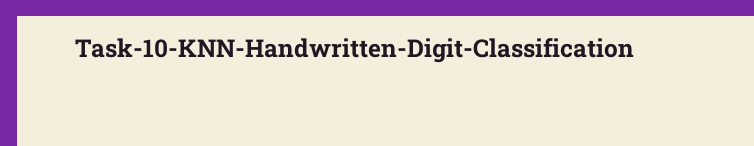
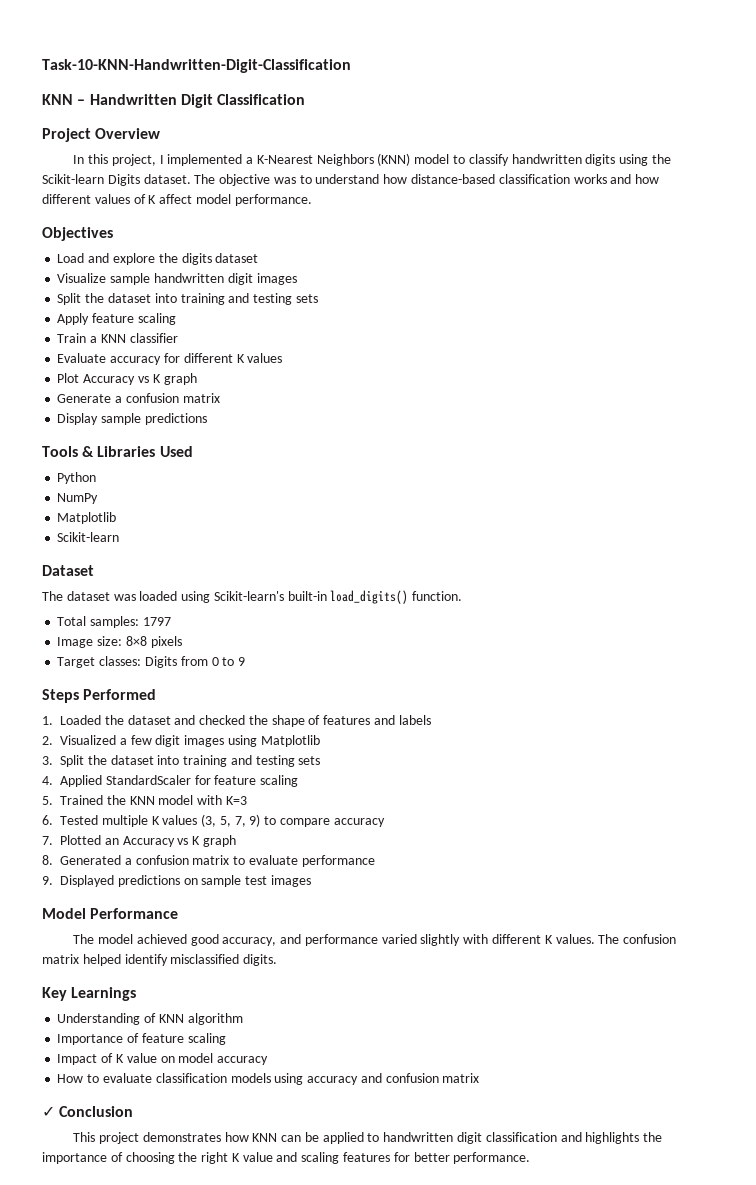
(634, 50) none -> [42,94,306,108] [42,128,161,142] [73,153,671,166] [42,174,660,186] [42,194,312,206] [42,227,113,241] [57,253,259,265] [57,273,297,285] [57,293,318,305] [57,313,176,325] [57,333,178,343] [57,353,283,365] [57,373,197,385] [57,393,220,403] [57,413,207,425] [42,446,193,457] [57,472,97,484] [57,493,99,504] [57,512,117,524] [57,532,120,542] [42,565,94,576] [42,590,463,604] [57,616,171,628] [57,636,182,648] [57,656,246,668] [42,689,157,703] [42,715,431,727] [42,735,320,747] [42,755,321,767] [42,775,299,787] [42,795,247,805] [42,814,385,827] [42,835,236,847] [42,855,375,867] [42,875,311,887] [42,908,179,919] [73,934,677,946] [42,954,278,966] [42,987,137,1001] [57,1013,243,1025] [57,1033,226,1045] [57,1053,269,1065] [57,1073,480,1085] [42,1106,134,1117] [73,1132,663,1144] [42,1152,531,1164] // KNN – Handwritten Digit Classification // Project Overview // In this project, I implemented a K-Nearest Neighbors (KNN) model to classify handwritten digits using the Scikit-learn Digits dataset. The objective was to understand how distance-based classification works and how different values of K affect model performance. // Objectives // Load and explore the digits dataset // Visualize sample handwritten digit images // Split the dataset into training and testing sets // Apply feature scaling // Train a KNN classifier // Evaluate accuracy for different K values // Plot Accuracy vs K graph // Generate a confusion matrix // Display sample predictions // Tools & Libraries Used // Python // NumPy // Matplotlib // Scikit-learn // Dataset // The dataset was loaded using Scikit-learn's built-in load_digits() function. // Total samples: 1797 // Image size: 8×8 pixels // Target classes: Digits from 0 to 9 // Steps Performed // 1. Loaded the dataset and checked the shape of features and labels // 2. Visualized a few digit images using Matplotlib // 3. Split the dataset into training and testing sets // 4. Applied StandardScaler for feature scaling // 5. Trained the KNN model with K=3 // 6. Tested multiple K values (3, 5, 7, 9) to compare accuracy // 7. Plotted an Accuracy vs K graph // 8. Generated a confusion matrix to evaluate performance // 9. Displayed predictions on sample test images // Model Performance // The model achieved good accuracy, and performance varied slightly with different K values. The confusion matrix helped identify misclassified digits. // Key Learnings // Understanding of KNN algorithm // Importance of feature scaling // Impact of K value on model accuracy // How to evaluate classification models using accuracy and confusion matrix // ✓ Conclusion // This project demonstrates how KNN can be applied to handwritten digit classification and highlights the importance of choosing the right K value and scaling features for better performance.

